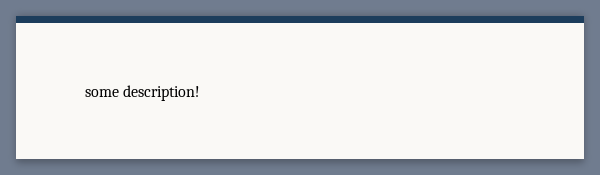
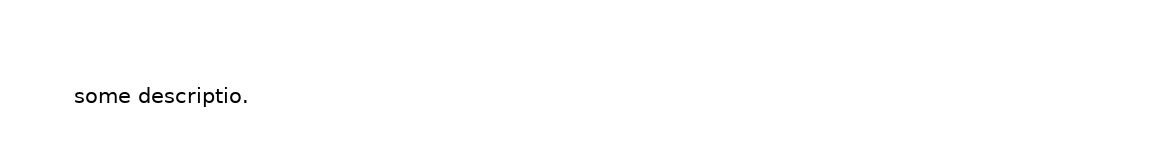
[123,85,201,101] description! -> [138,87,249,107] descriptio.

